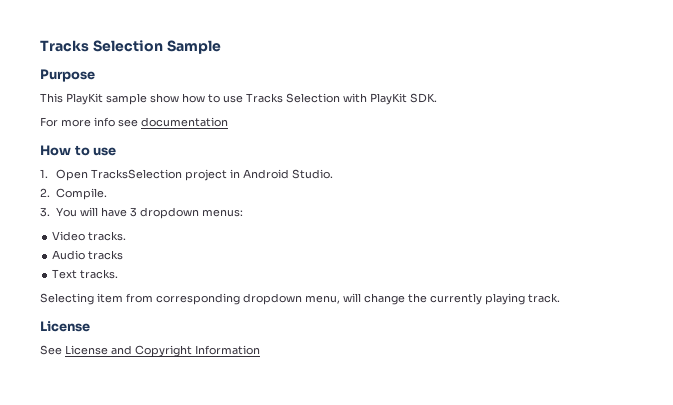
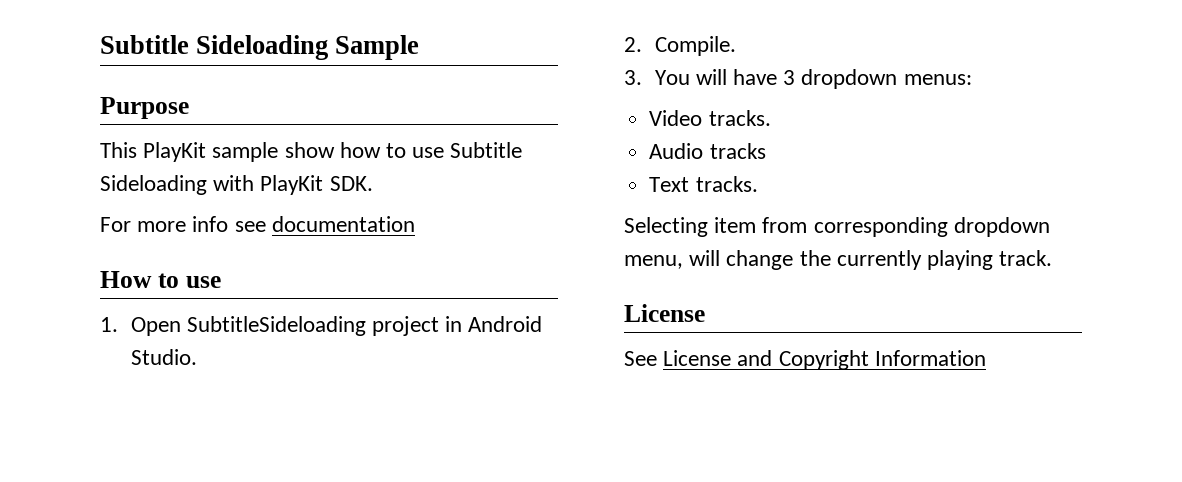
[40,40,163,52] Tracks Selection -> [100,35,329,60] Subtitle Sideloading
[246,93,340,103] Tracks Selection -> [450,142,523,158] [100,175,207,195] Subtitle Sideloading
[91,169,183,179] TracksSelection -> [186,316,366,336] SubtitleSideloading

